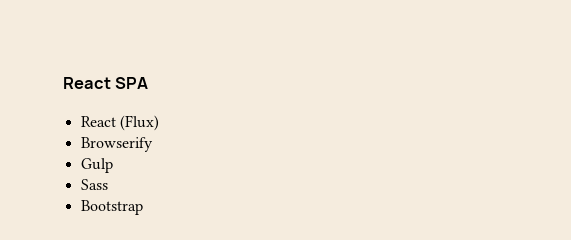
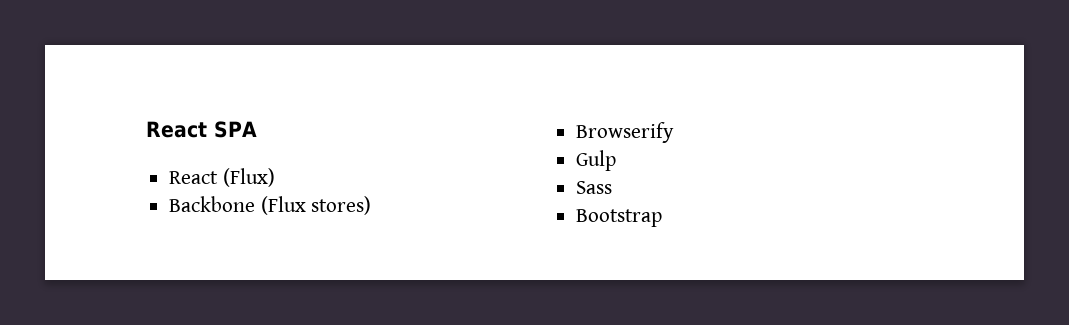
(159, 123) none -> [169,196,372,215] // Backbone (Flux stores)

